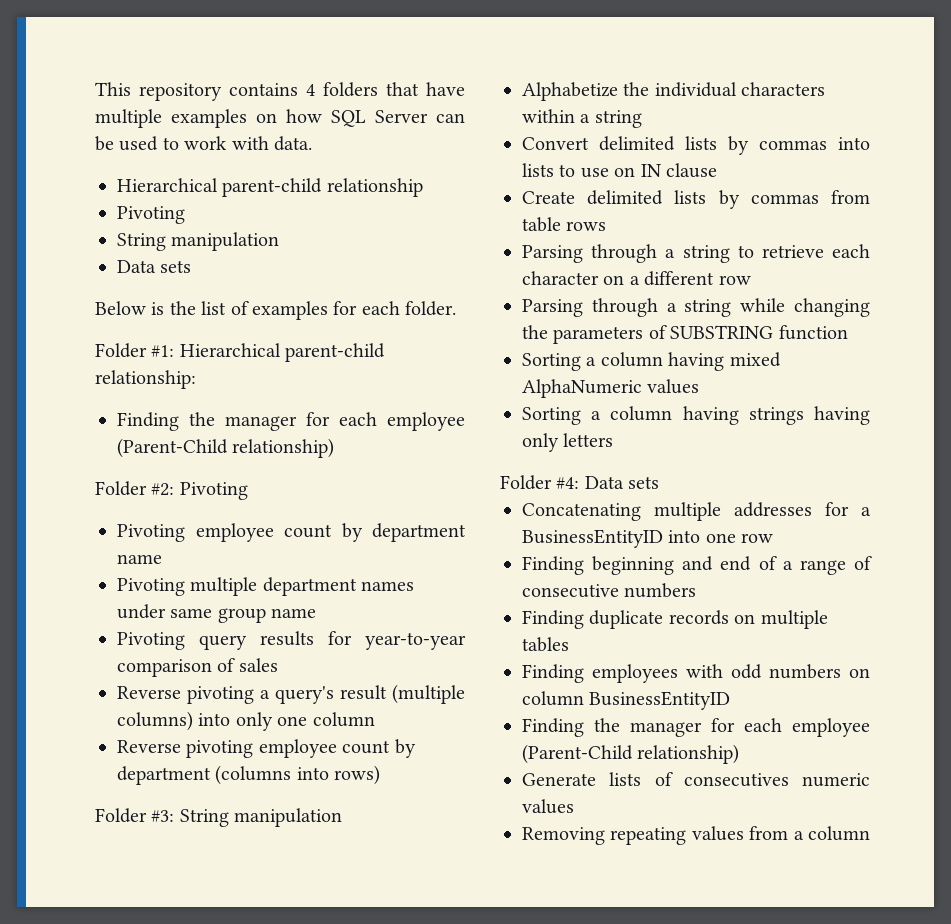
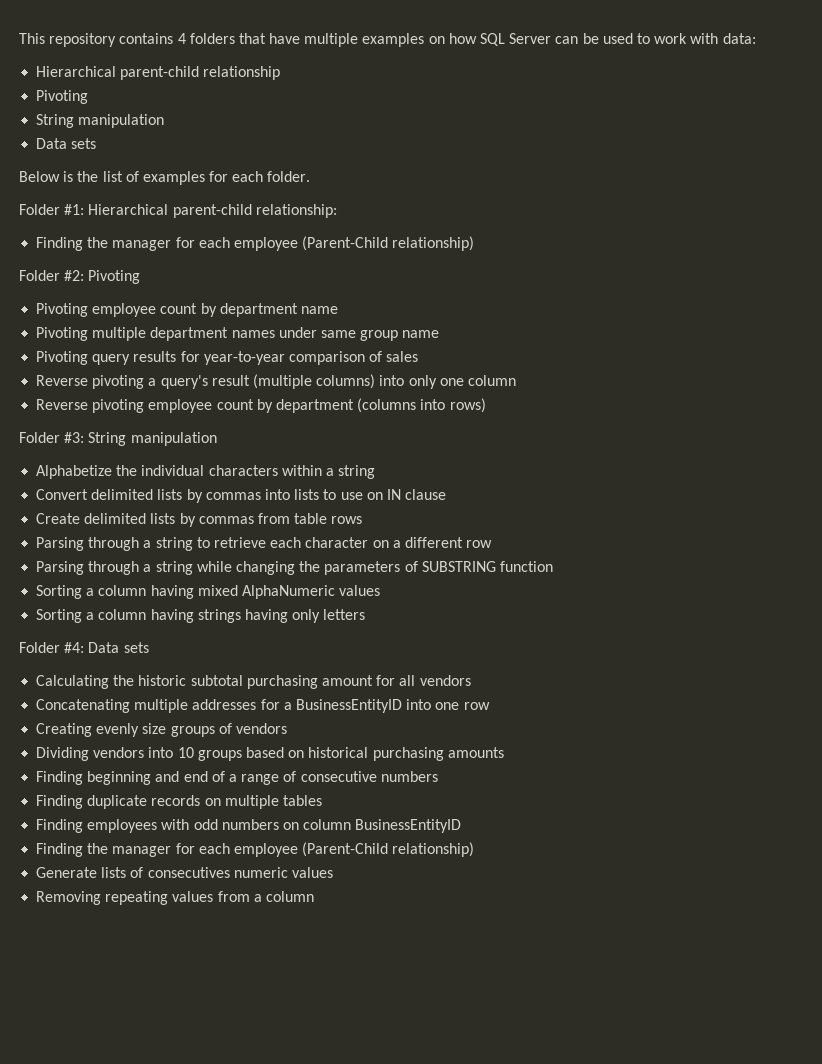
[274,136,312,151] data. -> [722,33,756,44] data:
(660, 482) none -> [36,675,471,689] // Calculating the historic subtotal purchasing amount for all vendors
(774, 538) none -> [36,723,287,737] [36,747,504,761] // Creating evenly size groups of vendors // Dividing vendors into 10 groups based on historical purchasing amounts

